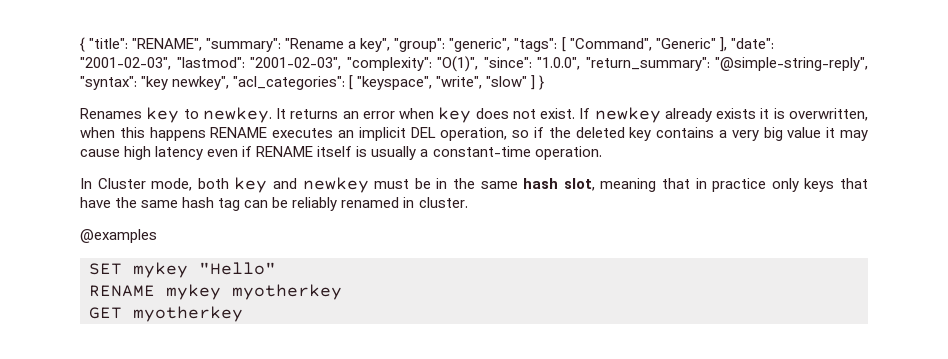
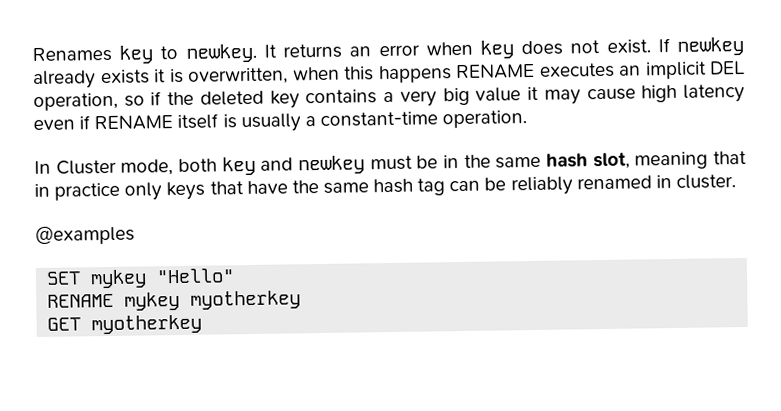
[80,37,774,52] [80,56,868,72] [80,75,545,90] { "title": "RENAME", "summary": "Rename a key", "group": "generic", "tags": [ "Command", "Generic" ], "date": "2001-02-03", "lastmod": "2001-02-03", "complexity": "O(1)", "since": "1.0.0", "return_summary": "@simple-string-reply", "syntax": "key newkey", "acl_categories": [ "keyspace", "write", "slow" ] } // -> (32, 54) none

